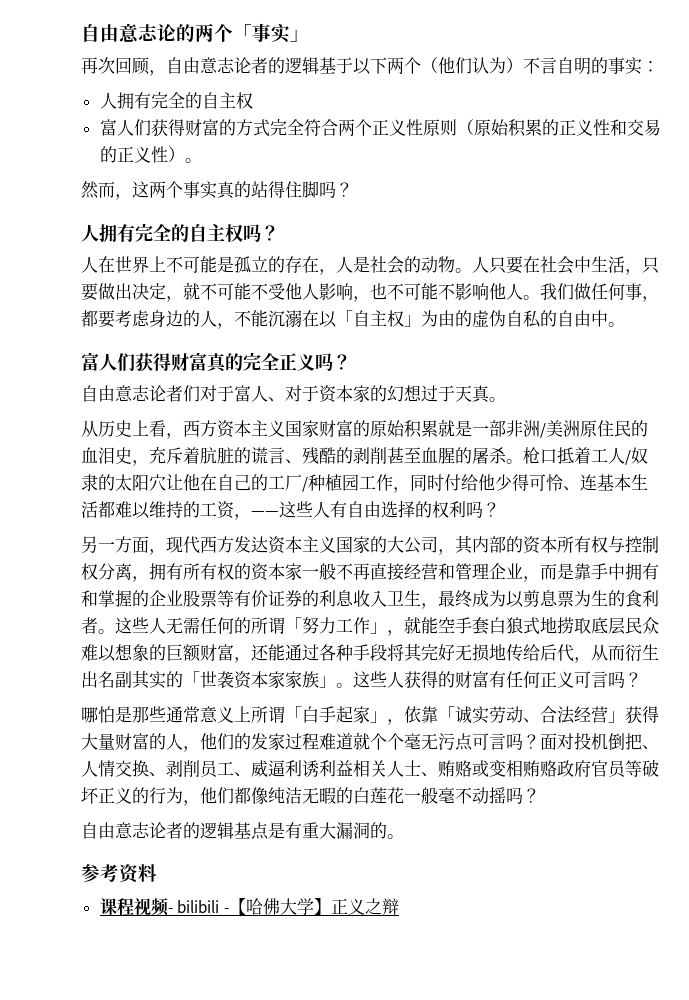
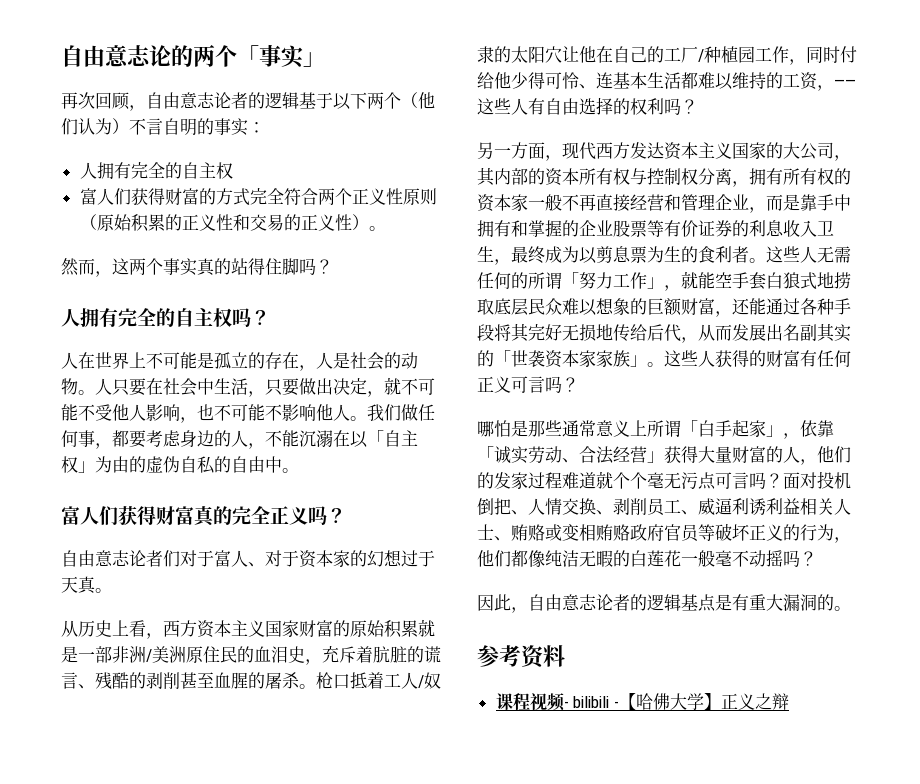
[625,644,659,661] 衍生 -> [732,324,766,341] 发展
(540, 795) none -> [477,594,528,613] 因此，

